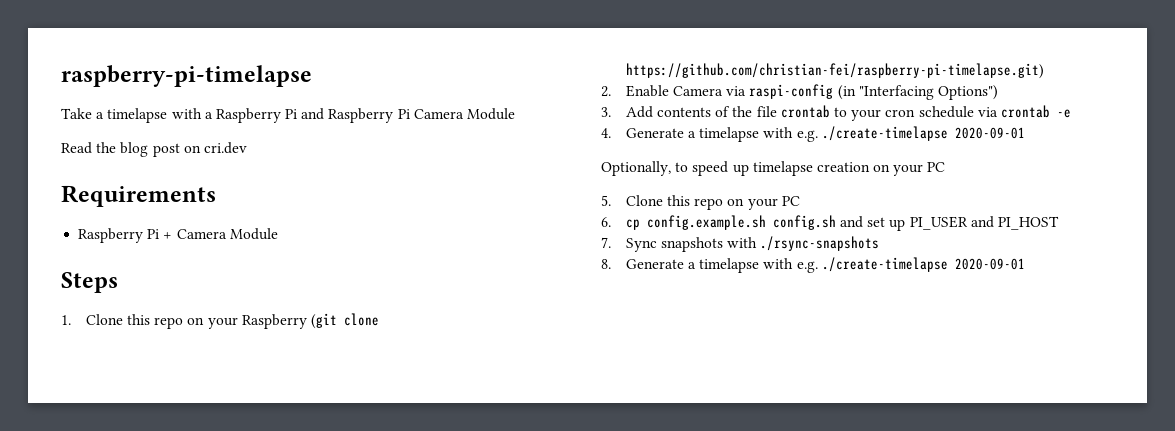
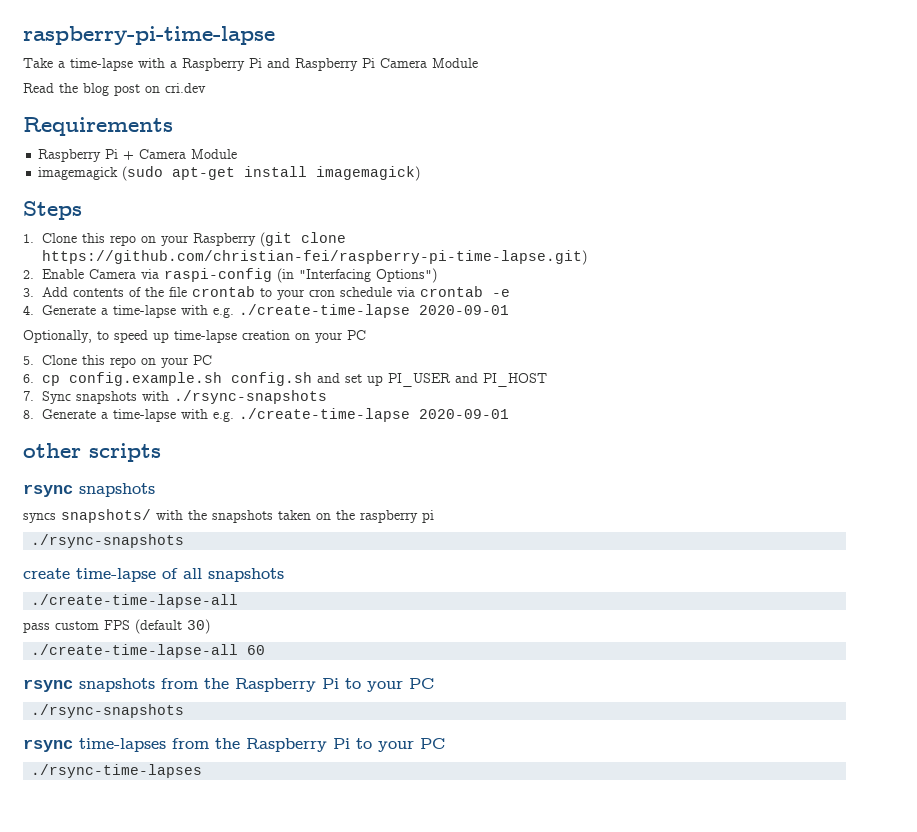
[61,65,312,87] raspberry-pi-timelapse -> [23,26,275,45] raspberry-pi-time-lapse
[107,108,168,123] timelapse -> [70,58,133,71] time-lapse
(278, 234) none -> [38,166,421,181] // imagemagick (sudo apt-get install imagemagick)
[625,63,1044,79] https://github.com/christian-fei/raspberry-pi-timelapse.git) -> [42,250,588,265] https://github.com/christian-fei/raspberry-pi-time-lapse.git)
[699,126,948,142] timelapse with e.g. ./create-timelapse -> [113,304,411,318] time-lapse with e.g. ./create-time-lapse
[752,161,813,176] timelapse -> [174,330,237,343] time-lapse
[699,257,1025,273] timelapse with e.g. ./create-timelapse 2020-09-01 -> [113,408,510,422] [23,443,161,462] [23,483,155,497] [23,509,434,523] [31,534,185,548] [23,568,284,582] [31,594,239,608] [23,619,210,634] [31,644,266,658] [23,678,434,692] [31,704,185,718] [23,738,445,752] [31,764,203,778] time-lapse with e.g. ./create-time-lapse 2020-09-01 // other scripts // rsync snapshots // syncs snapshots/ with the snapshots taken on the raspberry pi // ./rsync-snapshots // create time-lapse of all snapshots // ./create-time-lapse-all // pass custom FPS (default 30) // ./create-time-lapse-all 60 // rsync snapshots from the Raspberry Pi to your PC // ./rsync-snapshots // rsync time-lapses from the Raspberry Pi to your PC // ./rsync-time-lapses

